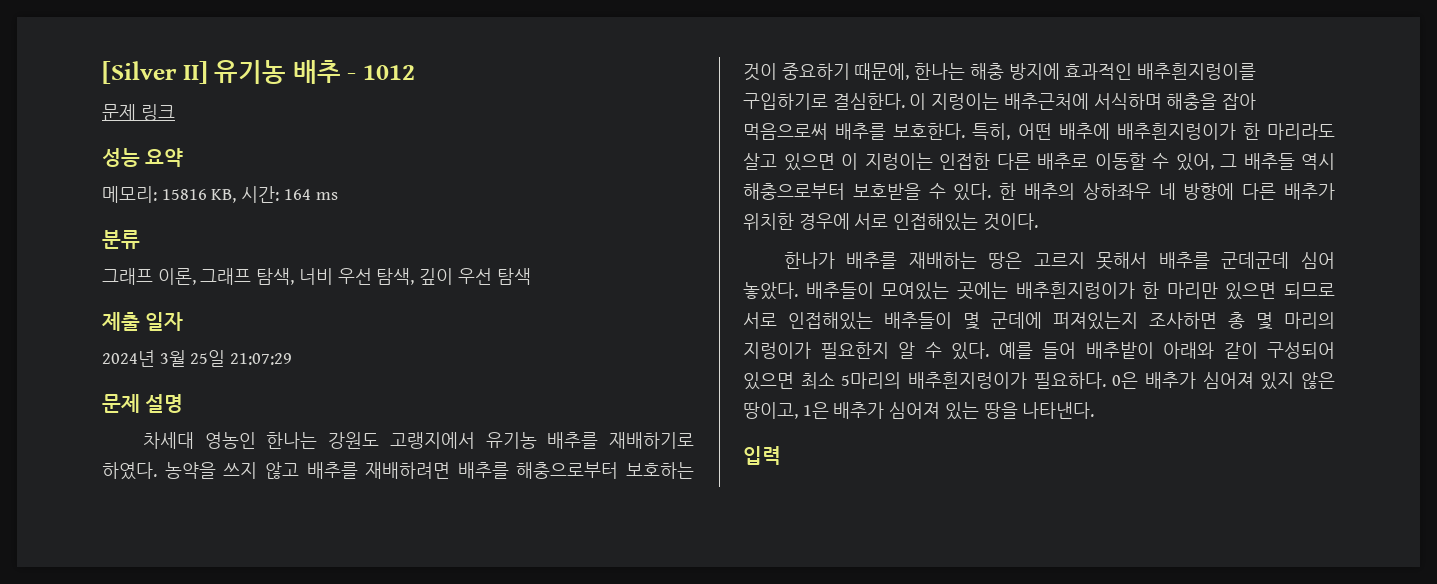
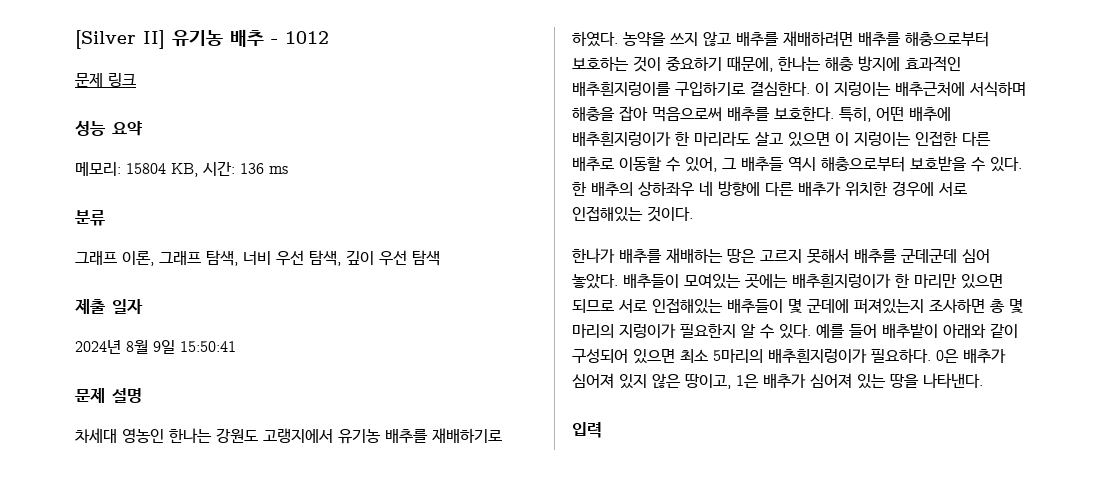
[161,189,207,200] 15816 -> [126,163,166,174] 15804
[283,189,311,200] 164 -> [240,163,264,174] 136
[159,350,293,367] 3월 25일 21:07:29 -> [126,339,236,354] 8월 9일 15:50:41

